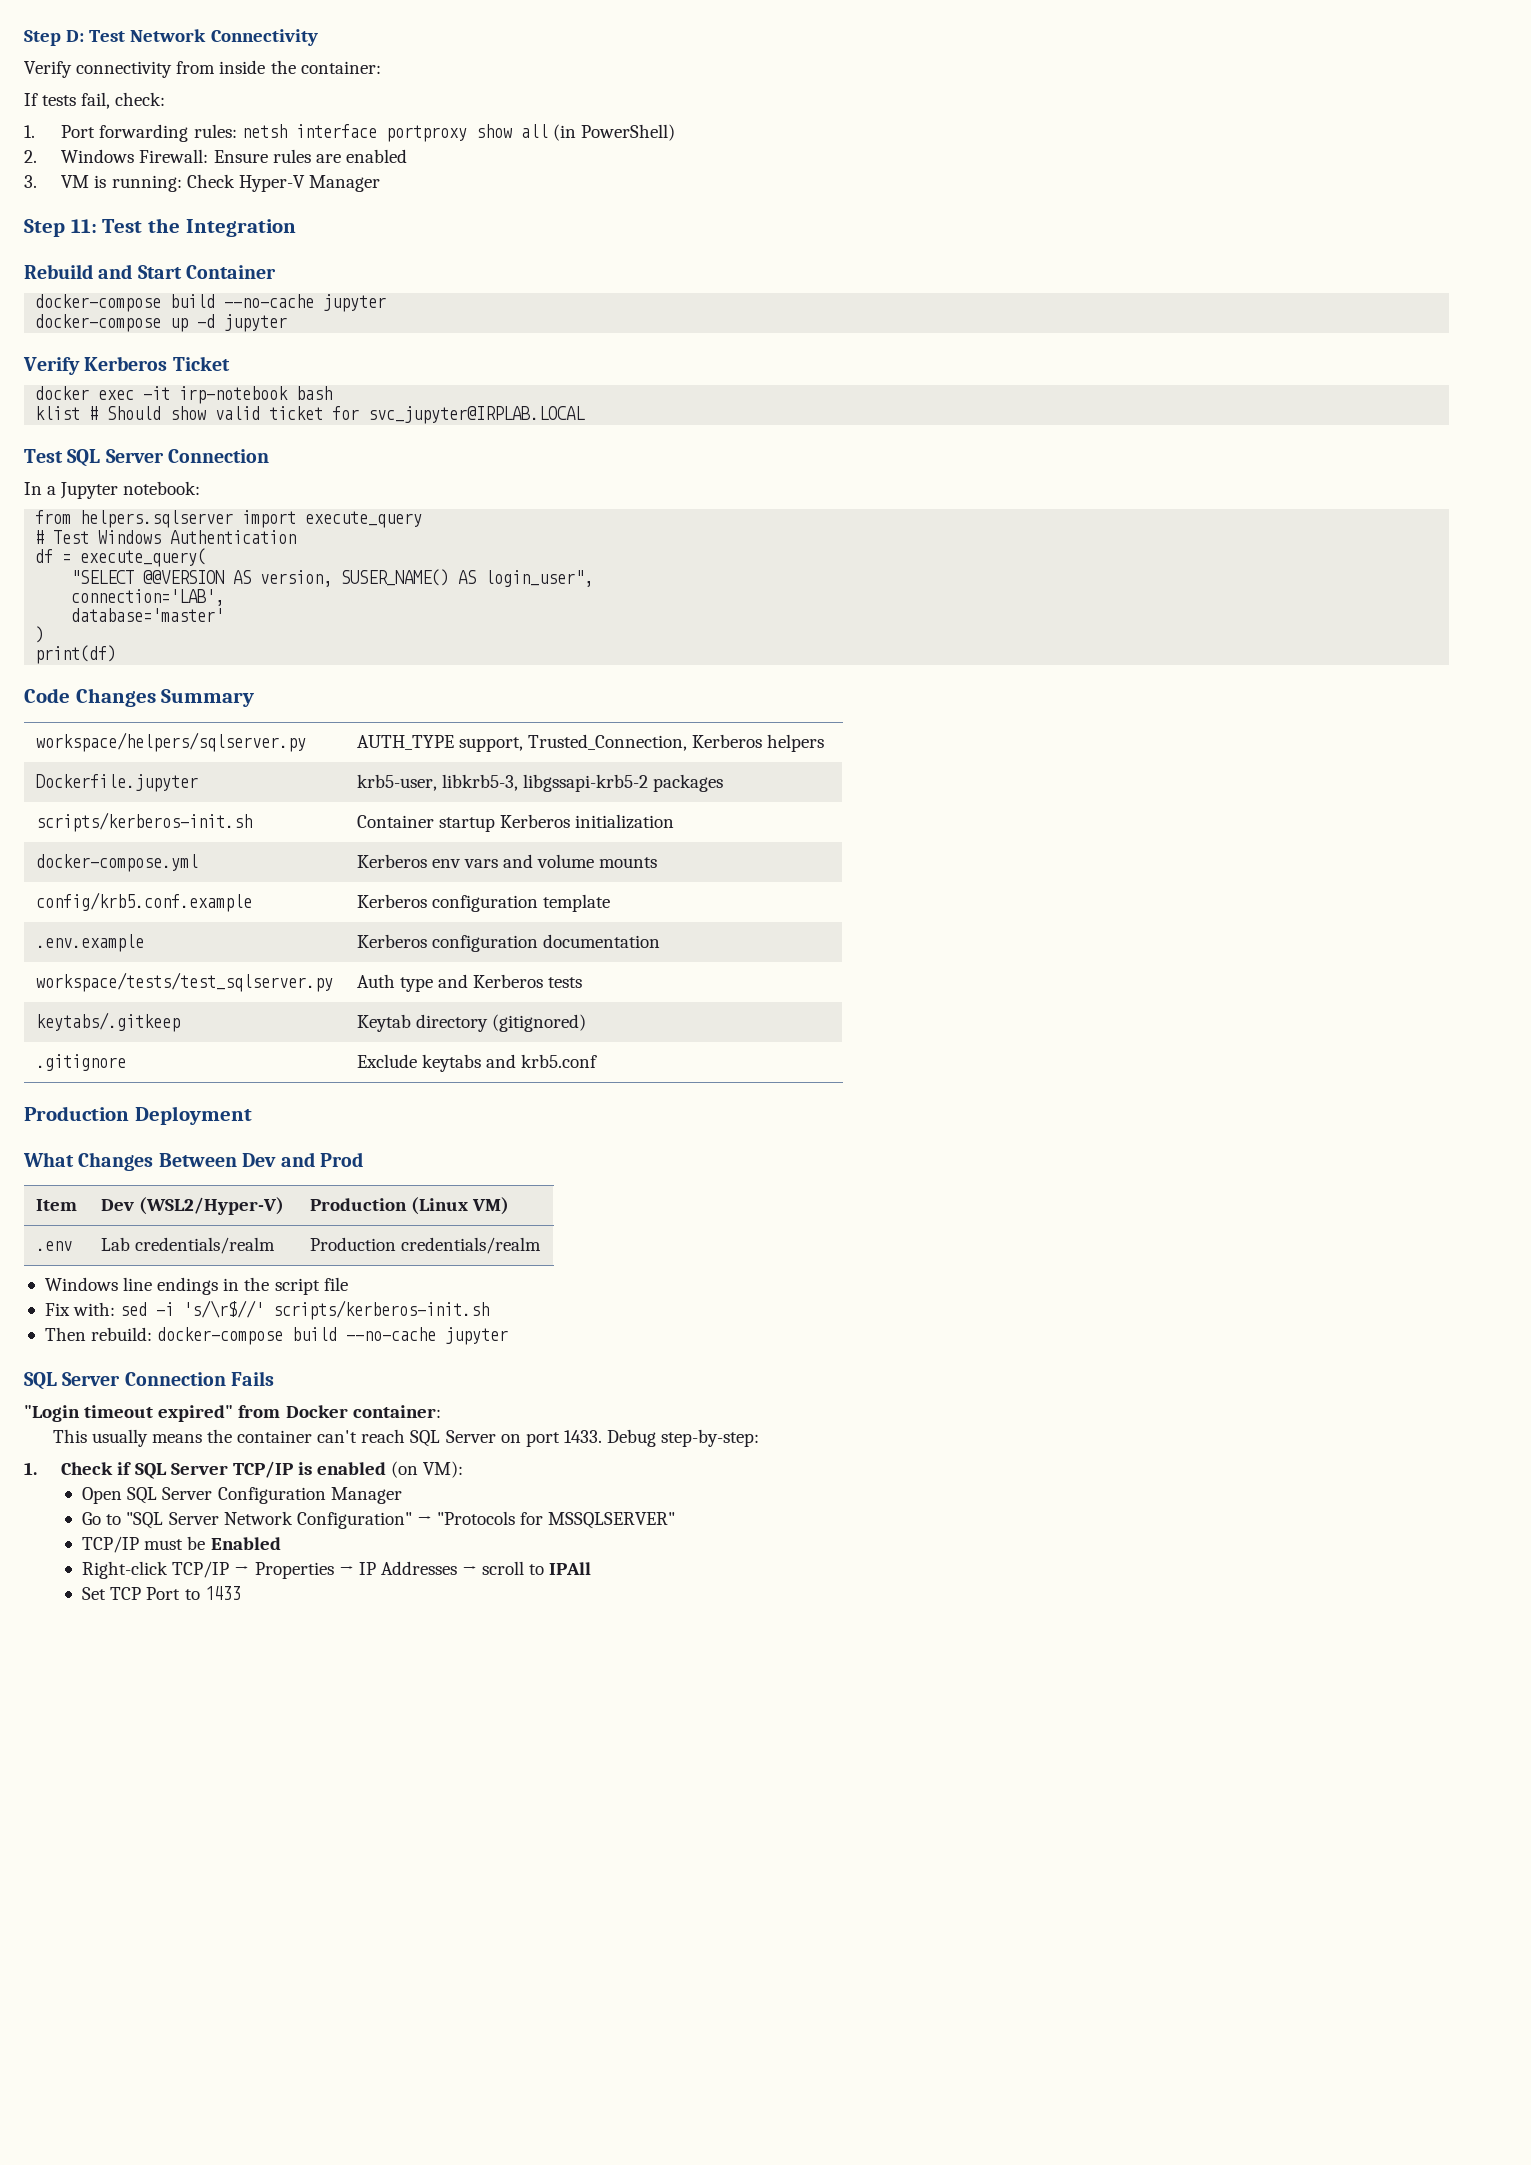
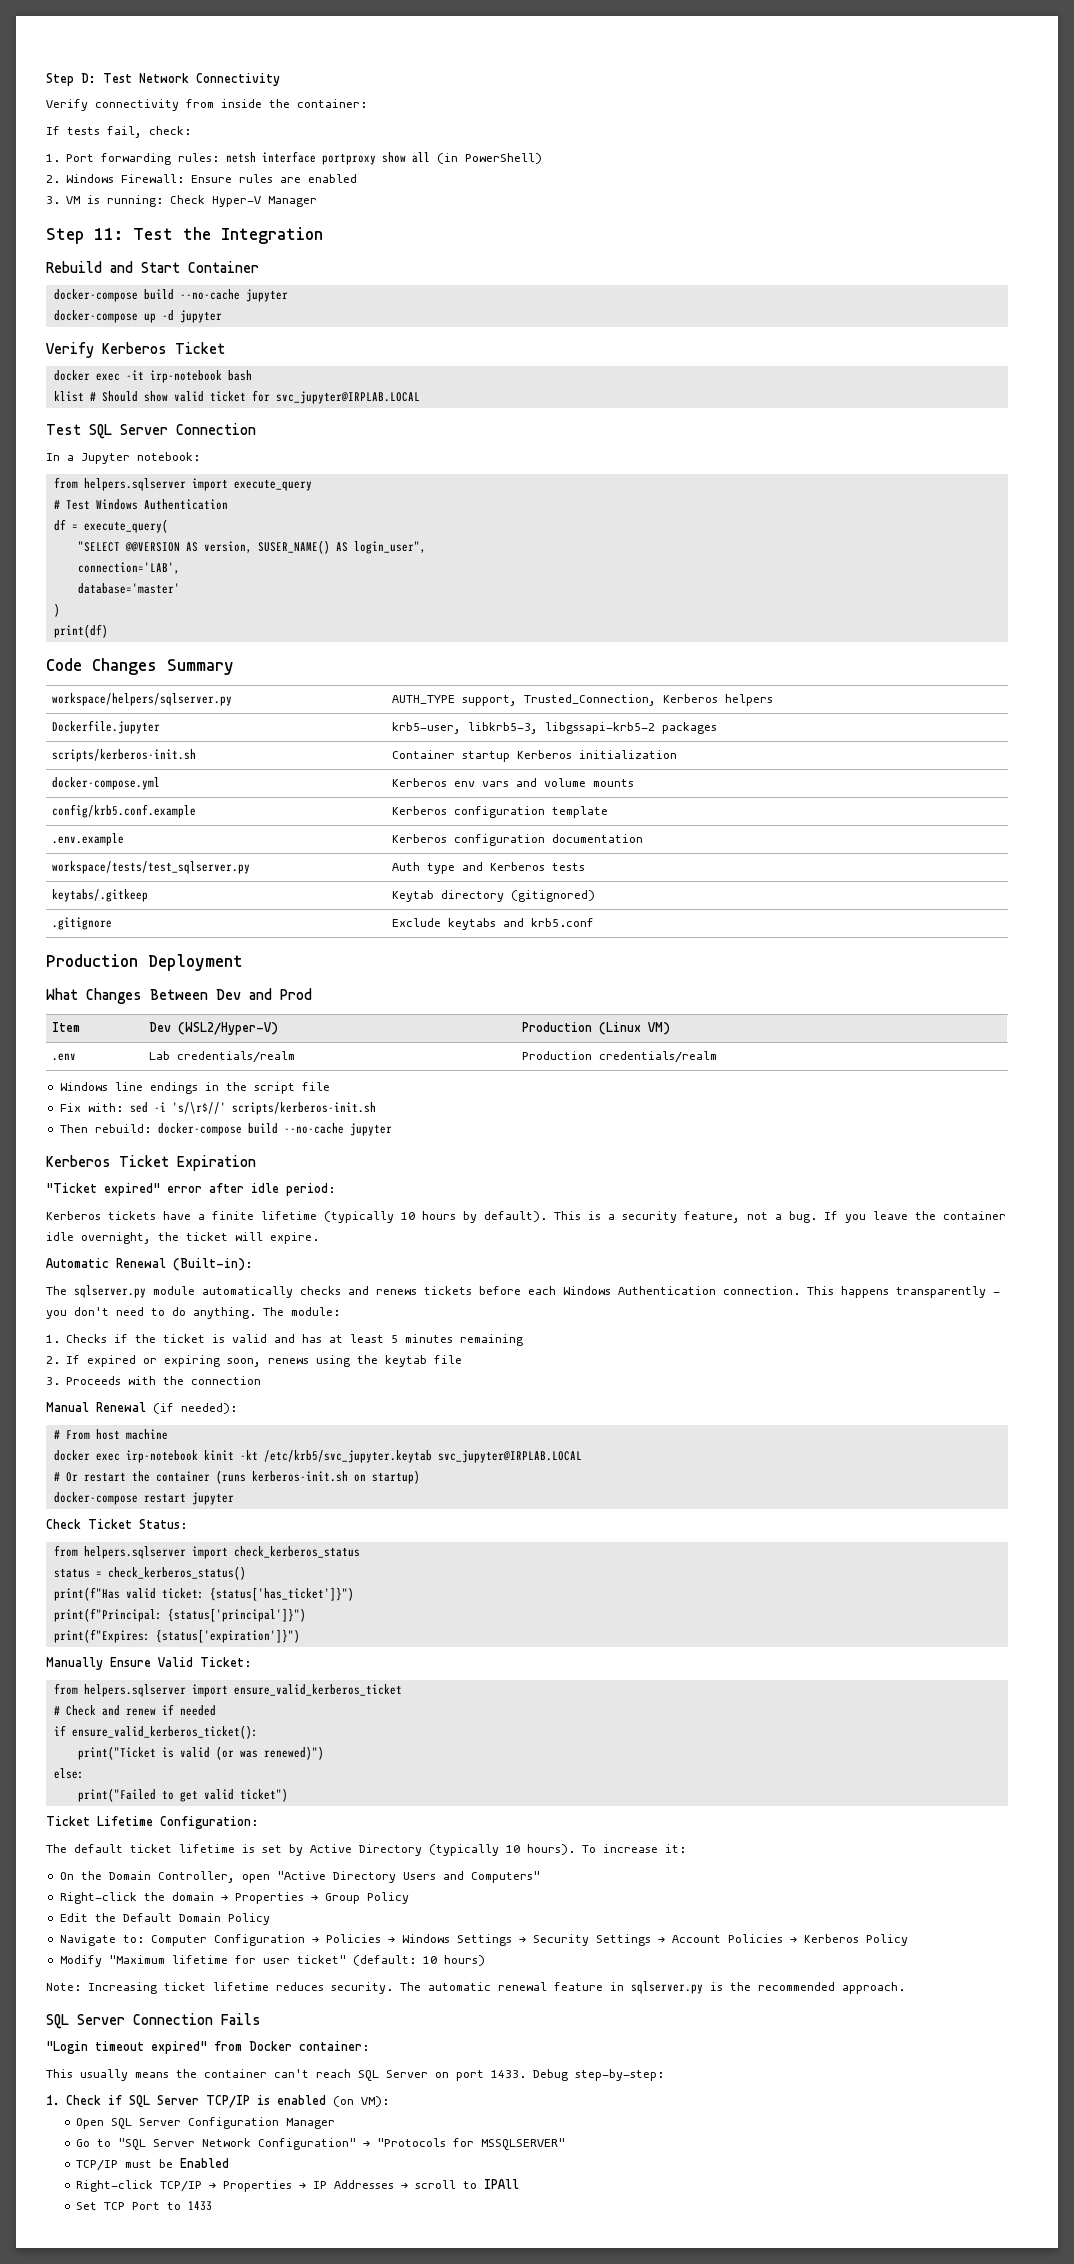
(509, 1336) none -> [46,1155,256,1171] [46,1183,335,1196] [46,1211,1006,1223] [46,1232,319,1244] [46,1258,252,1271] [46,1285,1000,1298] [46,1307,340,1319] [46,1334,524,1346] [46,1355,463,1367] [46,1376,262,1385] [46,1402,237,1414] [53,1429,168,1440] [53,1450,582,1463] [53,1470,420,1484] [53,1492,234,1505] [46,1519,187,1529] [53,1545,360,1559] [53,1566,246,1580] [53,1587,354,1601] [53,1608,306,1622] [53,1629,300,1643] [46,1657,251,1670] [53,1683,402,1697] [53,1704,216,1716] [53,1725,258,1739] [77,1746,324,1760] [53,1768,84,1779] [77,1788,288,1802] [46,1816,258,1829] [46,1844,686,1856] [59,1871,540,1883] [59,1892,409,1904] [59,1913,270,1925] [59,1934,908,1946] [59,1955,485,1967] [46,1981,905,1994] // Kerberos Ticket Expiration // "Ticket expired" error after idle period: // Kerberos tickets have a finite lifetime (typically 10 hours by default). This is a security feature, not a bug. If you leave the container idle overnight, the ticket will expire. // Automatic Renewal (Built-in): // The sqlserver.py module automatically checks and renews tickets before each Windows Authentication connection. This happens transparently - you don't need to do anything. The module: // 1. Checks if the ticket is valid and has at least 5 minutes remaining // 2. If expired or expiring soon, renews using the keytab file // 3. Proceeds with the connection // Manual Renewal (if needed): // # From host machine // docker exec irp-notebook kinit -kt /etc/krb5/svc_jupyter.keytab svc_jupyter@IRPLAB.LOCAL // # Or restart the container (runs kerberos-init.sh on startup) // docker-compose restart jupyter // Check Ticket Status: // from helpers.sqlserver import check_kerberos_status // status = check_kerberos_status() // print(f"Has valid ticket: {status['has_ticket']}") // print(f"Principal: {status['principal']}") // print(f"Expires: {status['expiration']}") // Manually Ensure Valid Ticket: // from helpers.sqlserver import ensure_valid_kerberos_ticket // # Check and renew if needed // if ensure_valid_kerberos_ticket(): // print("Ticket is valid (or was renewed)") // else: // print("Failed to get valid ticket") // Ticket Lifetime Configuration: // The default ticket lifetime is set by Active Directory (typically 10 hours). To increase it: // On the Domain Controller, open "Active Directory Users and Computers" // Right-click the domain → Properties → Group Policy // Edit the Default Domain Policy // Navigate to: Computer Configuration → Policies → Windows Settings → Security Settings → Account Policies → Kerberos Policy // Modify "Maximum lifetime for user ticket" (default: 10 hours) // Note: Increasing ticket lifetime reduces security. The automatic renewal feature in sqlserver.py is the recommended approach.

